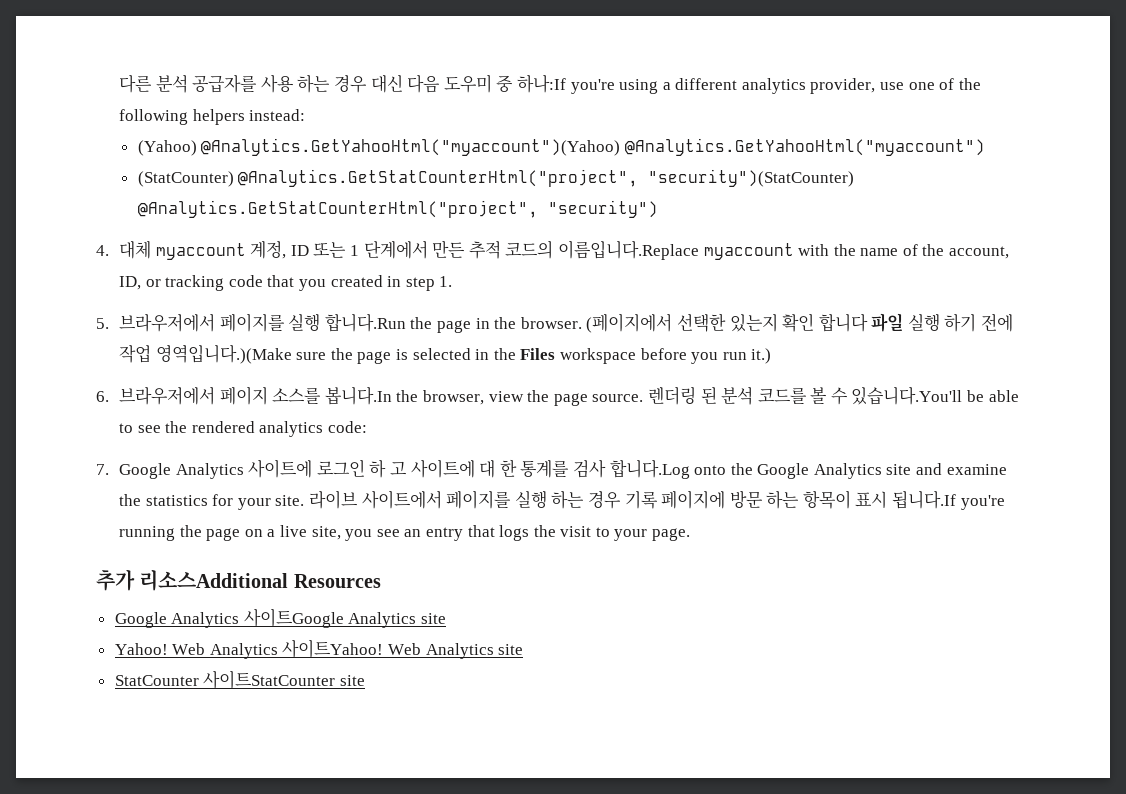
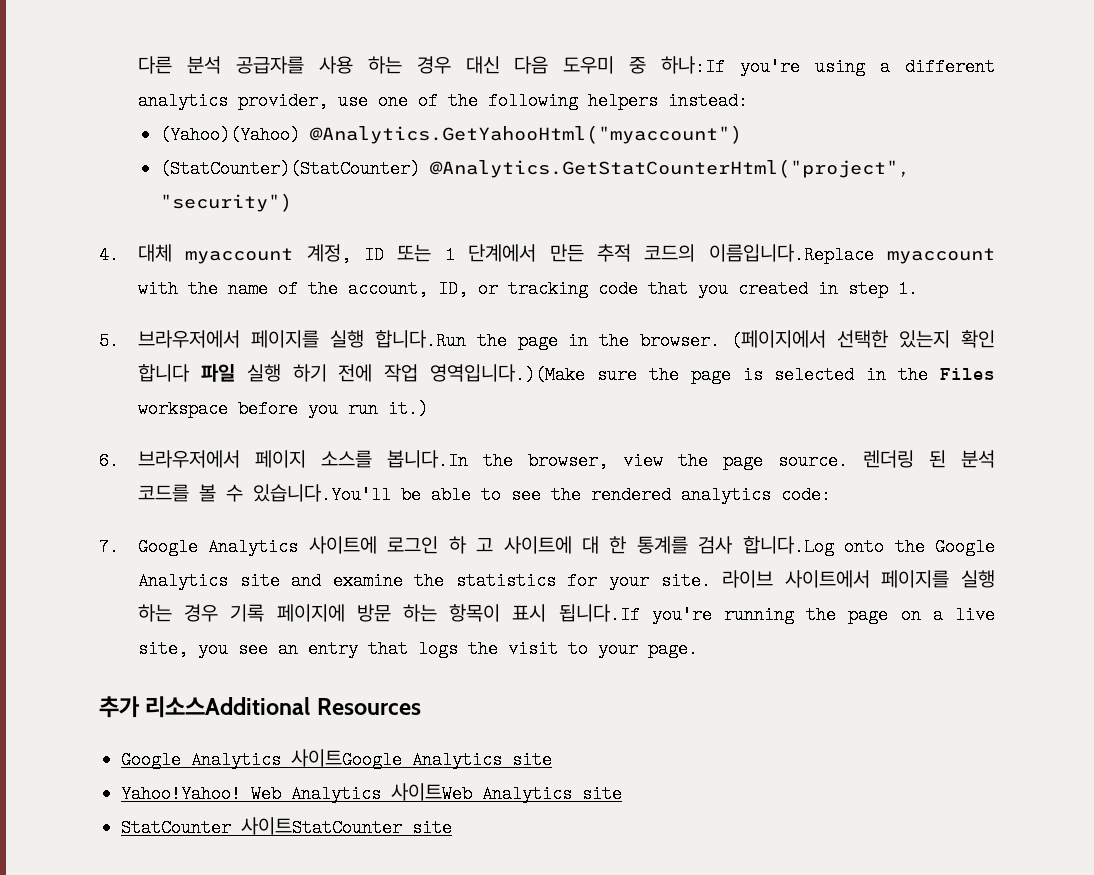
[137,138,621,156] (Yahoo) @Analytics.GetYahooHtml("myaccount")(Yahoo) -> [159,126,300,144] (Yahoo)(Yahoo)
[137,169,855,187] (StatCounter) @Analytics.GetStatCounterHtml("project", "security")(StatCounter) -> [159,160,420,178] (StatCounter)(StatCounter)
[114,639,422,659] Yahoo! Web Analytics 사이트Yahoo! Web -> [121,783,472,803] Yahoo!Yahoo! Web Analytics 사이트Web

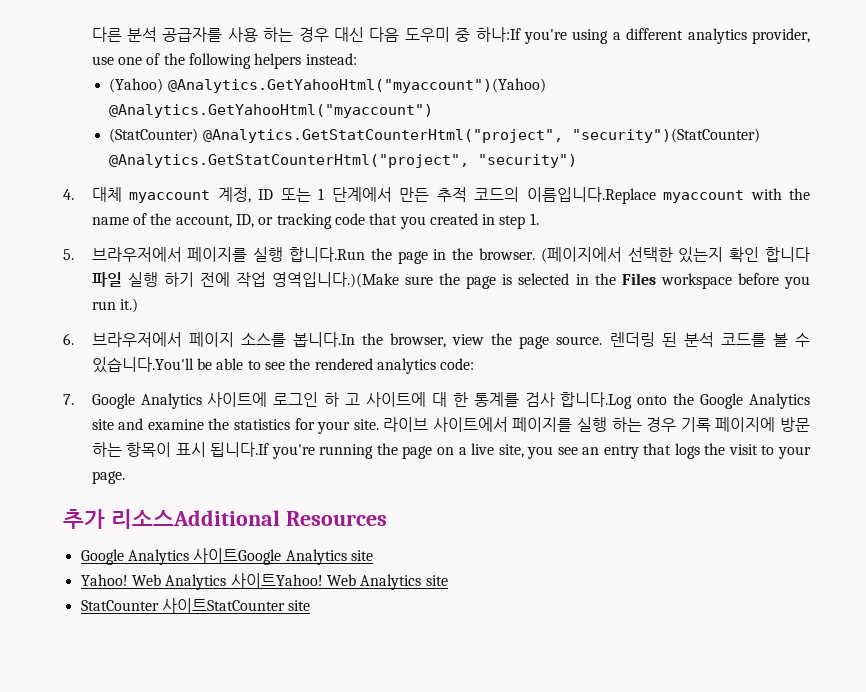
[159,126,300,144] (Yahoo)(Yahoo) -> [109,78,546,93] (Yahoo) @Analytics.GetYahooHtml("myaccount")(Yahoo)
[159,160,420,178] (StatCounter)(StatCounter) -> [109,128,760,143] (StatCounter) @Analytics.GetStatCounterHtml("project", "security")(StatCounter)
[121,783,472,803] Yahoo!Yahoo! Web Analytics 사이트Web -> [80,573,356,590] Yahoo! Web Analytics 사이트Yahoo! Web

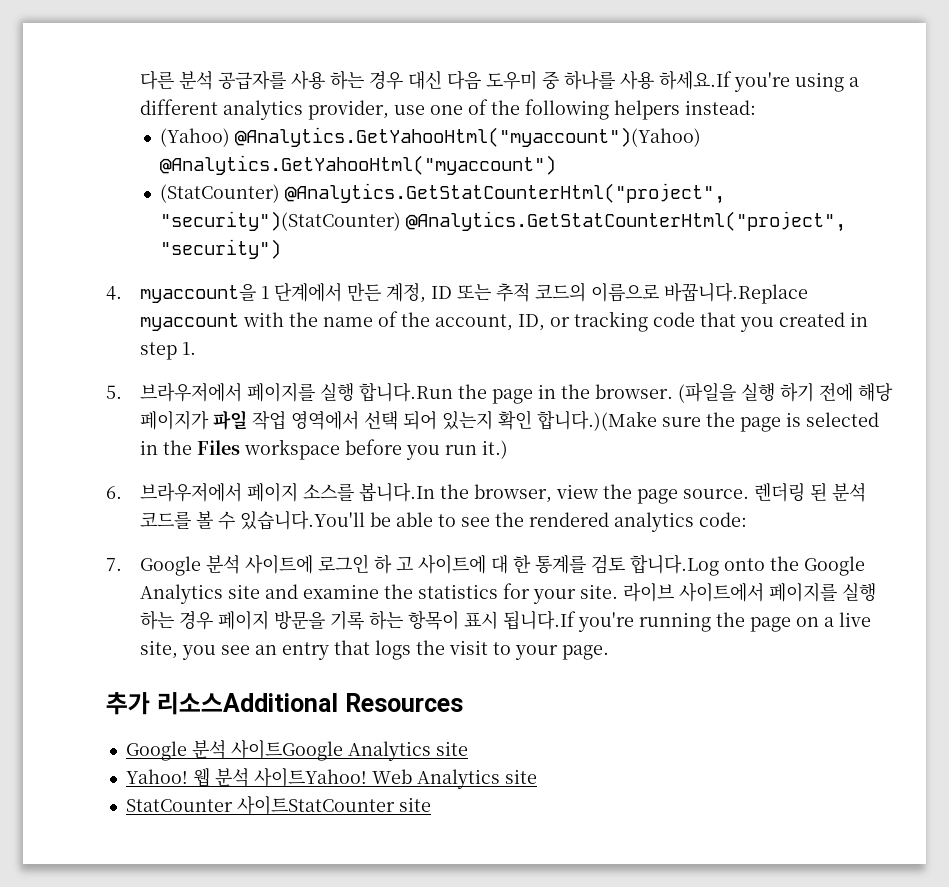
[475,27,521,42] 하나:If -> [564,71,733,90] 하나를 사용 하세요.If
[91,187,656,204] 대체 myaccount 계정, ID 또는 1 단계에서 만든 추적 코드의 이름입니다.Replace -> [140,282,809,304] myaccount을 1 단계에서 만든 계정, ID 또는 추적 코드의 이름으로 바꿉니다.Replace
[540,247,810,263] [91,272,400,288] (페이지에서 선택한 있는지 확인 합니다 파일 실행 하기 전에 작업 영역입니다.)(Make -> [678,382,894,403] [140,410,658,431] (파일을 실행 하기 전에 해당 페이지가 파일 작업 영역에서 선택 되어 있는지 확인 합니다.)(Make
[140,393,202,409] Analytics -> [206,555,241,574] 분석
[524,392,555,407] 검사 -> [591,555,626,574] 검토
[680,417,811,432] 기록 페이지에 방문 -> [218,610,365,630] 페이지 방문을 기록
[127,549,189,565] Analytics -> [191,740,226,759] 분석
[131,574,227,590] Web Analytics -> [192,768,249,787] 웹 분석

